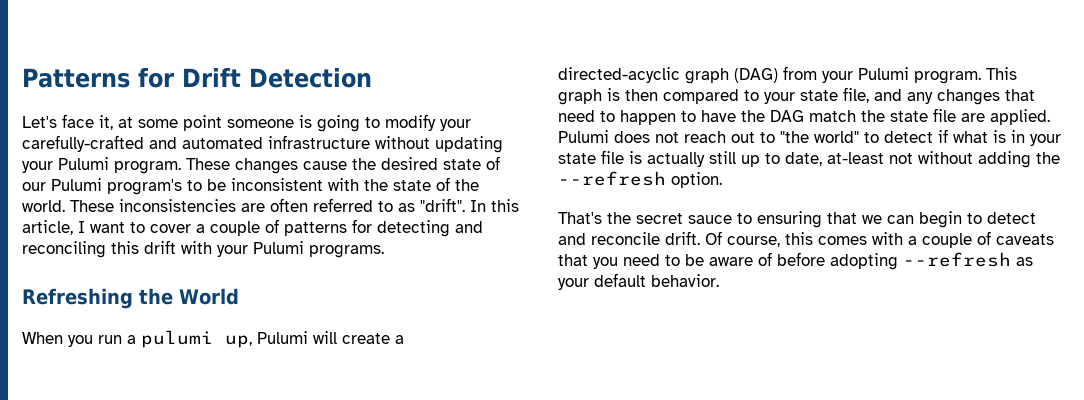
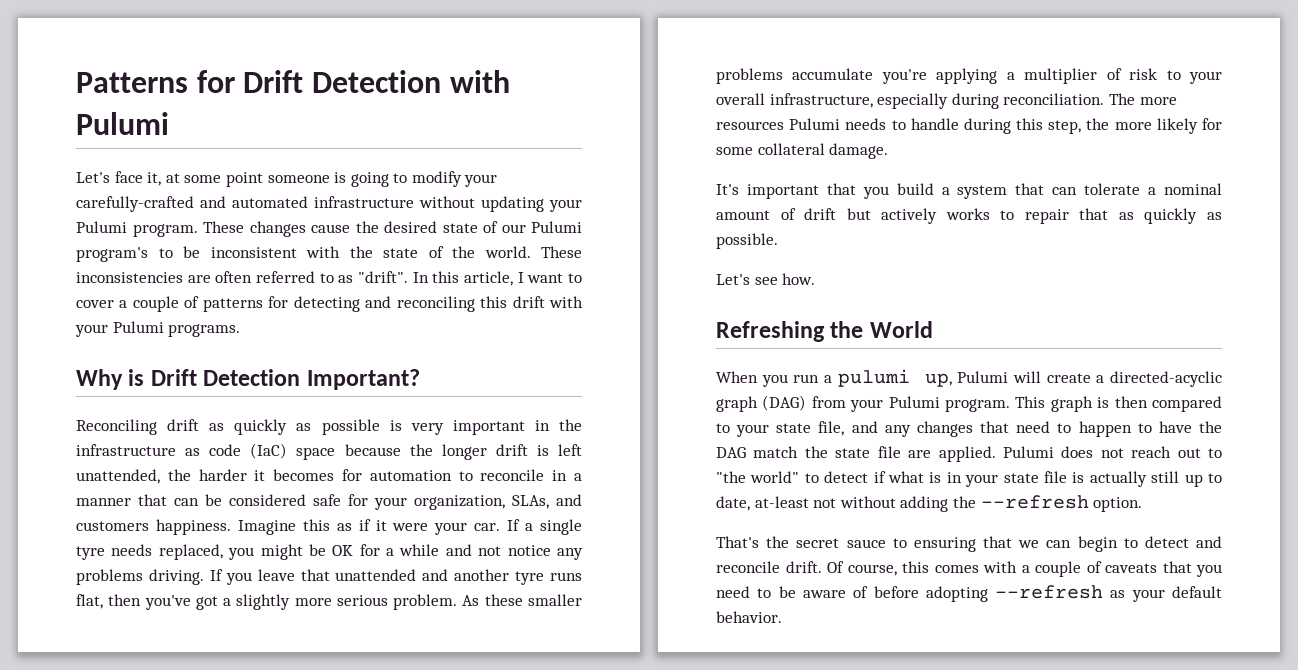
(372, 78) none -> [449,70,510,93] [76,112,169,135] with Pulumi
(384, 251) none -> [76,369,420,390] [76,419,583,435] [76,443,583,460] [76,469,582,484] [76,494,582,510] [76,519,583,535] [76,544,583,560] [76,569,582,585] [76,594,582,610] [716,68,1222,84] [716,93,1177,109] [716,118,1222,134] [716,143,889,159] [716,183,1222,199] [716,208,1222,224] [716,233,778,249] [716,273,816,285] // Why is Drift Detection Important? // Reconciling drift as quickly as possible is very important in the infrastructure as code (IaC) space because the longer drift is left unattended, the harder it becomes for automation to reconcile in a manner that can be considered safe for your organization, SLAs, and customers happiness. Imagine this as if it were your car. If a single tyre needs replaced, you might be OK for a while and not notice any problems driving. If you leave that unattended and another tyre runs flat, then you've got a slightly more serious problem. As these smaller problems accumulate you're applying a multiplier of risk to your overall infrastructure, especially during reconciliation. The more resources Pulumi needs to handle during this step, the more likely for some collateral damage. // It's important that you build a system that can tolerate a nominal amount of drift but actively works to repair that as quickly as possible. // Let's see how.

